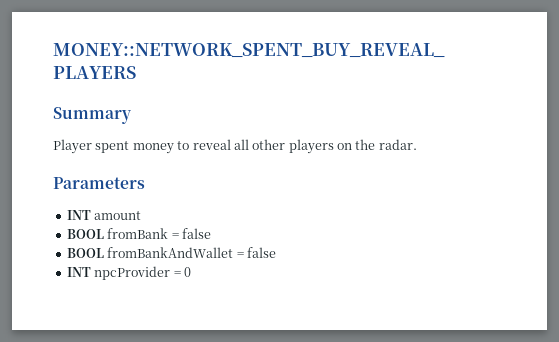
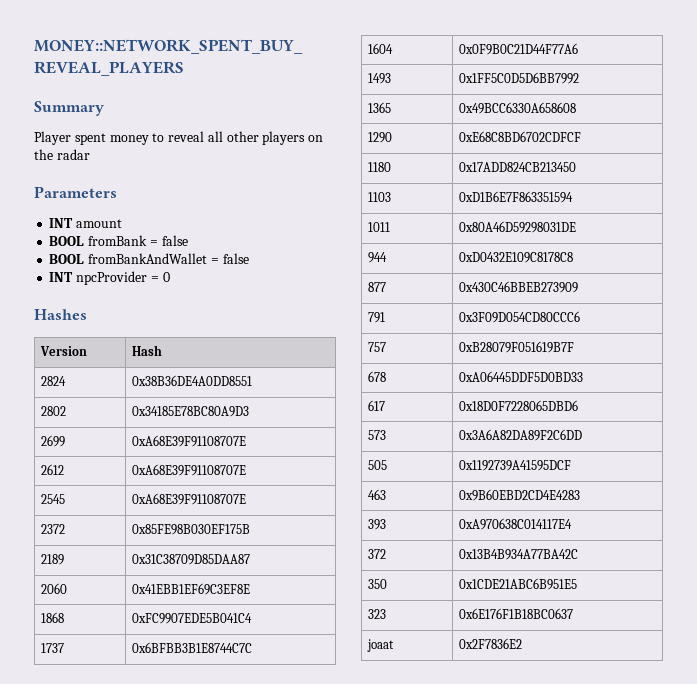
[378,139,417,150] radar. -> [56,149,90,160] radar
(191, 272) none -> [34,309,87,320] [39,346,87,356] [131,345,162,356] [40,376,66,386] [131,375,252,386] [40,406,66,416] [131,406,249,417] [40,435,65,447] [131,435,246,447] [40,464,64,475] [131,464,246,476] [40,494,65,504] [131,493,246,505] [40,524,65,534] [131,524,250,535] [40,554,64,565] [131,554,250,565] [40,583,67,594] [131,583,250,595] [40,612,64,623] [131,613,252,624] [40,643,64,653] [131,642,252,653] [367,43,393,54] [458,43,578,55] [367,73,391,84] [458,72,579,84] [367,102,391,113] [458,102,576,114] [367,132,392,143] [458,131,581,142] [367,162,391,172] [458,162,576,172] [367,192,391,202] [458,191,573,203] [367,222,390,232] [458,221,576,233] [367,252,387,263] [458,252,573,263] [367,282,386,292] [458,281,578,293] [367,312,385,323] [458,311,580,323] [367,342,386,352] [458,341,574,353] [367,371,386,382] [458,371,583,382] [367,400,385,411] [458,400,578,411] [367,430,386,440] [458,429,582,441] [367,460,387,470] [458,460,571,471] [367,489,386,500] [458,489,580,501] [367,519,386,530] [458,518,572,530] [367,549,386,559] [458,549,578,560] [367,579,387,589] [458,578,577,590] [367,609,386,619] [458,608,573,619] [366,639,394,652] [458,638,522,649] // Hashes // Version | Hash // 2824 | 0x38B36DE4A0DD8551 // 2802 | 0x34185E78BC80A9D3 // 2699 | 0xA68E39F91108707E // 2612 | 0xA68E39F91108707E // 2545 | 0xA68E39F91108707E // 2372 | 0x85FE98B030EF175B // 2189 | 0x31C38709D85DAA87 // 2060 | 0x41EBB1EF69C3EF8E // 1868 | 0xFC9907EDE5B041C4 // 1737 | 0x6BFBB3B1E8744C7C // 1604 | 0x0F9B0C21D44F77A6 // 1493 | 0x1FF5C0D5D6BB7992 // 1365 | 0x49BCC6330A658608 // 1290 | 0xE68C8BD6702CDFCF // 1180 | 0x17ADD824CB213450 // 1103 | 0xD1B6E7F863351594 // 1011 | 0x80A46D59298031DE // 944 | 0xD0432E109C8178C8 // 877 | 0x430C46BBEB273909 // 791 | 0x3F09D054CD80CCC6 // 757 | 0xB28079F051619B7F // 678 | 0xA06445DDF5D0BD33 // 617 | 0x18D0F7228065DBD6 // 573 | 0x3A6A82DA89F2C6DD // 505 | 0x1192739A41595DCF // 463 | 0x9B60EBD2CD4E4283 // 393 | 0xA970638C014117E4 // 372 | 0x13B4B934A77BA42C // 350 | 0x1CDE21ABC6B951E5 // 323 | 0x6E176F1B18BC0637 // joaat | 0x2F7836E2

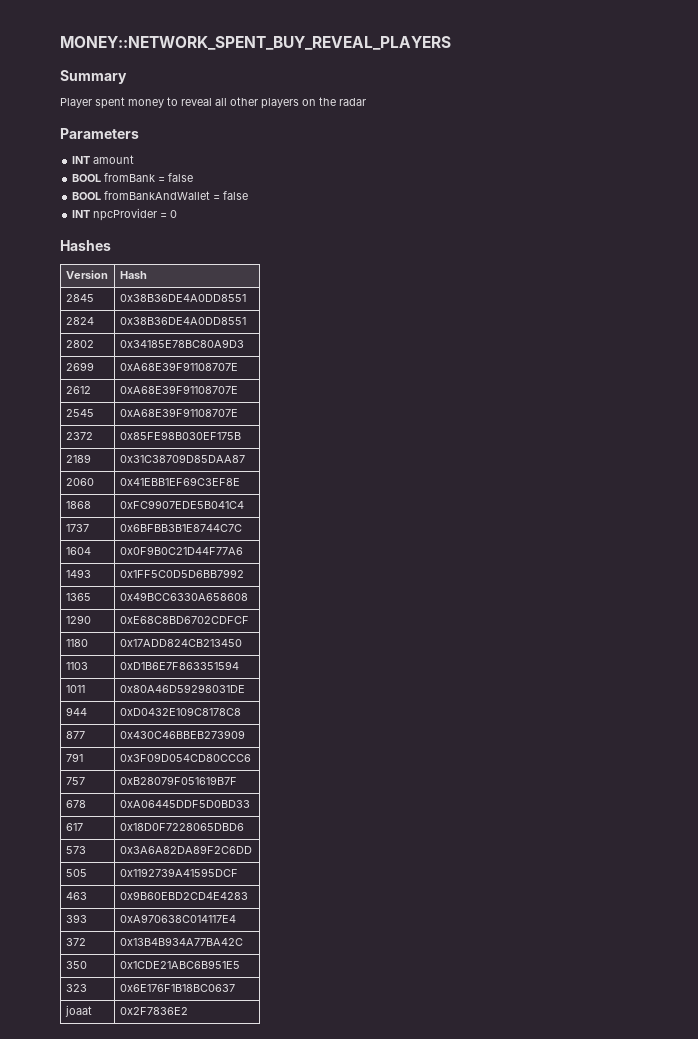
(162, 350) none -> [65,294,94,302] [119,294,246,302] // 2845 | 0x38B36DE4A0DD8551

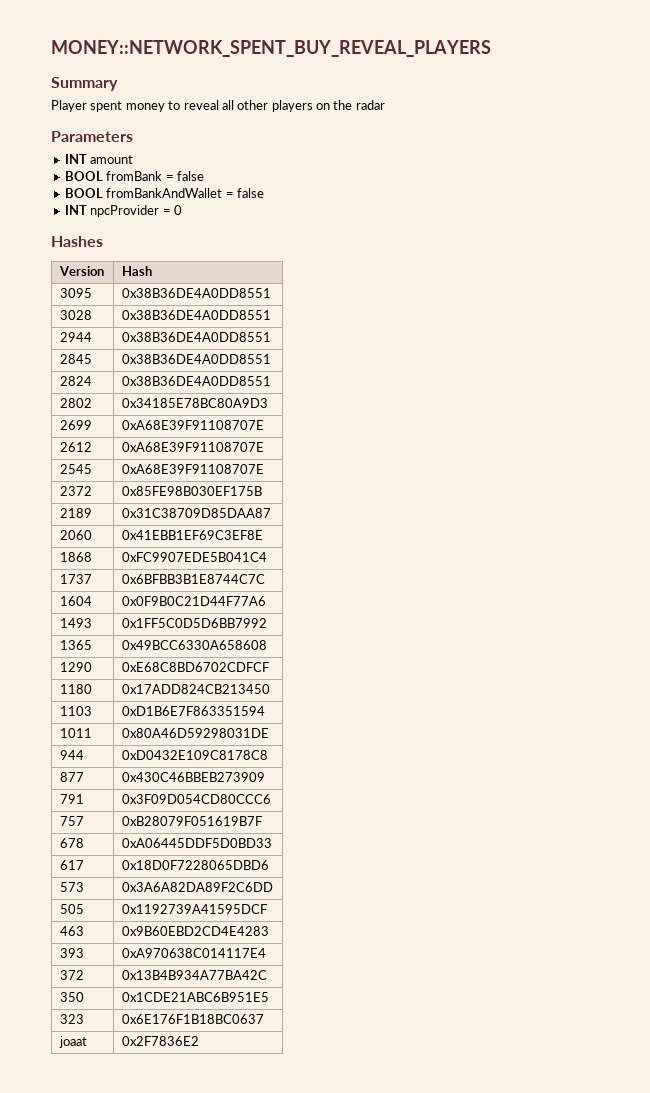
(147, 275) none -> [59,288,92,298] [121,288,271,298] [59,310,92,320] [121,310,271,320] [59,332,92,342] [121,332,271,342] // 3095 | 0x38B36DE4A0DD8551 // 3028 | 0x38B36DE4A0DD8551 // 2944 | 0x38B36DE4A0DD8551

